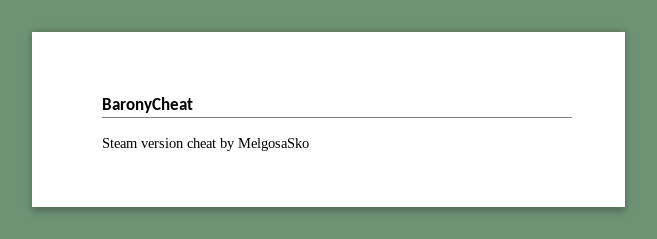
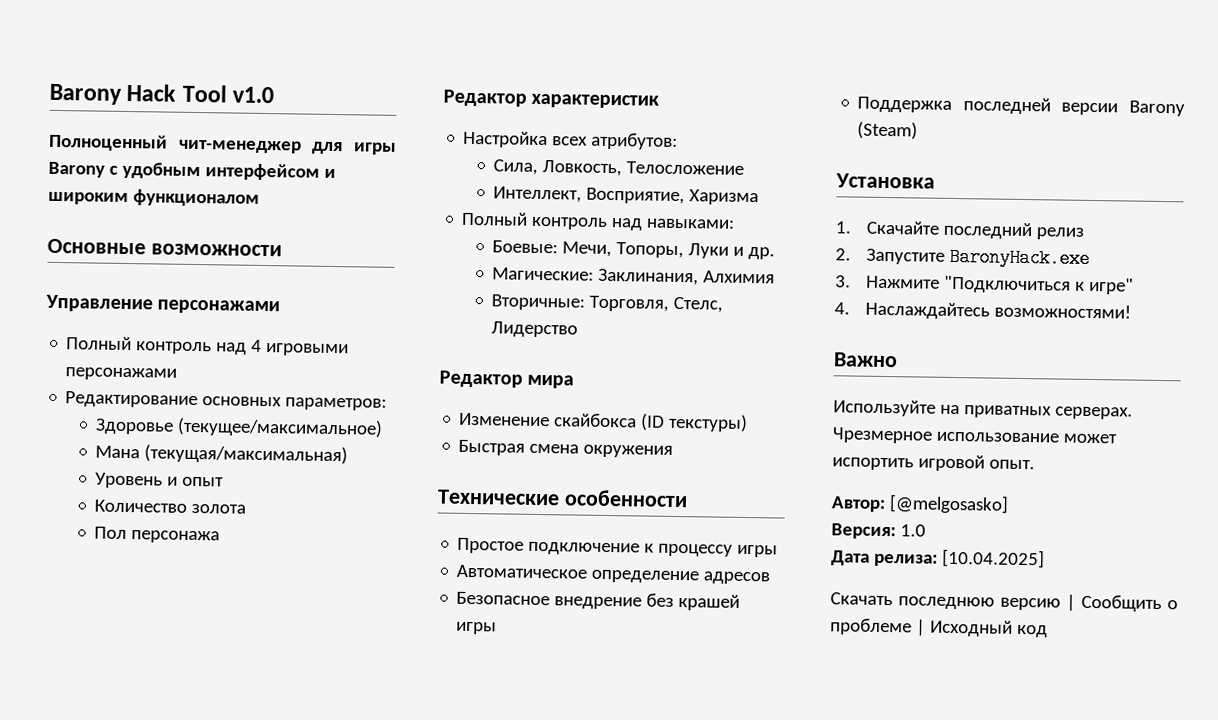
[102,97,193,113] [102,138,309,151] BaronyCheat // Steam version cheat by MelgosaSko -> [49,83,275,105] [48,133,397,155] [48,161,336,181] [48,189,260,207] [47,238,282,257] [45,294,281,315] [66,336,350,357] [65,367,178,381] [65,391,388,411] [95,417,384,438] [95,444,349,465] [95,472,225,489] [94,499,247,514] [94,526,221,544] [443,89,660,109] [463,130,679,150] [493,159,745,177] [493,186,760,206] [461,211,736,231] [492,240,776,260] [492,267,776,286] [491,294,724,313] [491,321,579,338] [439,370,575,389] [459,412,749,433] [458,439,674,458] [437,489,688,508] [457,537,779,558] [456,564,771,585] [456,591,741,611] [456,621,498,635] [857,96,1185,117] [857,121,919,140] [835,173,935,189] [835,220,1084,240] [835,247,1090,268] [835,275,1134,295] [834,301,1131,320] [833,352,898,368] [833,399,1133,420] [832,427,1117,444] [832,454,1035,472] [831,494,1009,514] [831,523,926,540] [831,548,1045,569] [830,592,1178,613] [830,618,1048,638] Barony Hack Tool v1.0 // Полноценный чит-менеджер для игры Barony с удобным интерфейсом и широким функционалом // Основные возможности // Управление персонажами // Полный контроль над 4 игровыми персонажами // Редактирование основных параметров: // Здоровье (текущее/максимальное) // Мана (текущая/максимальная) // Уровень и опыт // Количество золота // Пол персонажа // Редактор характеристик // Настройка всех атрибутов: // Сила, Ловкость, Телосложение // Интеллект, Восприятие, Харизма // Полный контроль над навыками: // Боевые: Мечи, Топоры, Луки и др. // Магические: Заклинания, Алхимия // Вторичные: Торговля, Стелс, Лидерство // Редактор мира // Изменение скайбокса (ID текстуры) // Быстрая смена окружения // Технические особенности // Простое подключение к процессу игры // Автоматическое определение адресов // Безопасное внедрение без крашей игры // Поддержка последней версии Barony (Steam) // Установка // 1. Скачайте последний релиз // 2. Запустите BaronyHack.exe // 3. Нажмите "Подключиться к игре" // 4. Наслаждайтесь возможностями! // Важно // Используйте на приватных серверах. Чрезмерное использование может испортить игровой опыт. // Автор: [@melgosasko] // Версия: 1.0 // Дата релиза: [10.04.2025] // Скачать последнюю версию | Сообщить о проблеме | Исходный код

